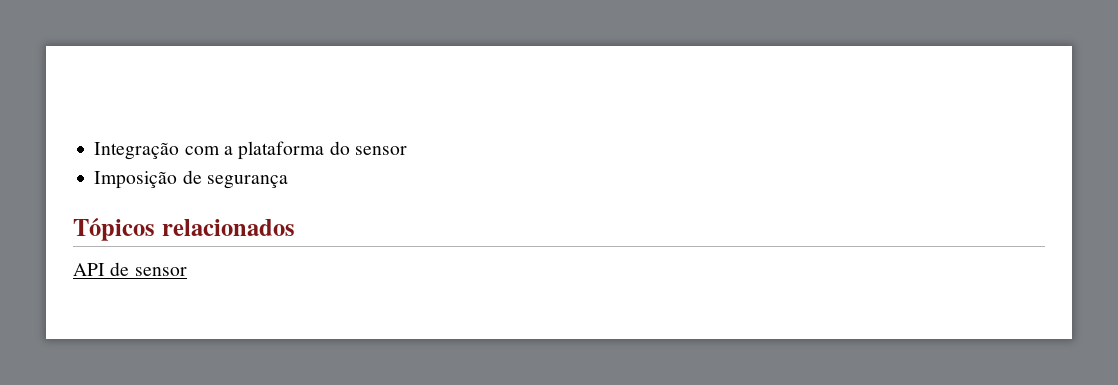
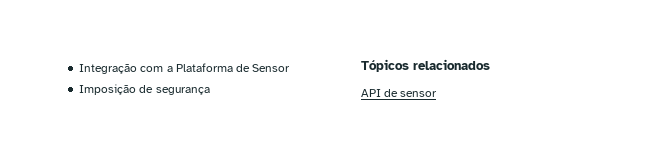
[238,141,407,160] plataforma do sensor -> [175,63,291,72] Plataforma de Sensor

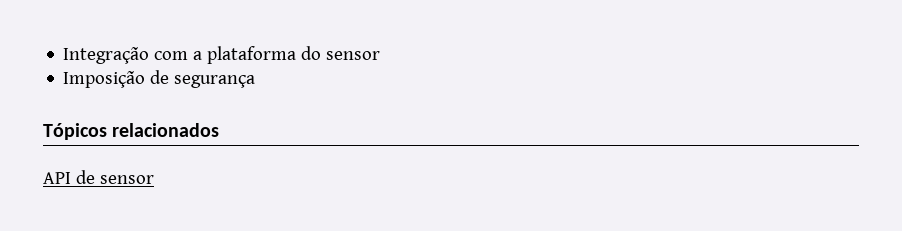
[175,63,291,72] Plataforma de Sensor -> [207,46,381,64] plataforma do sensor

